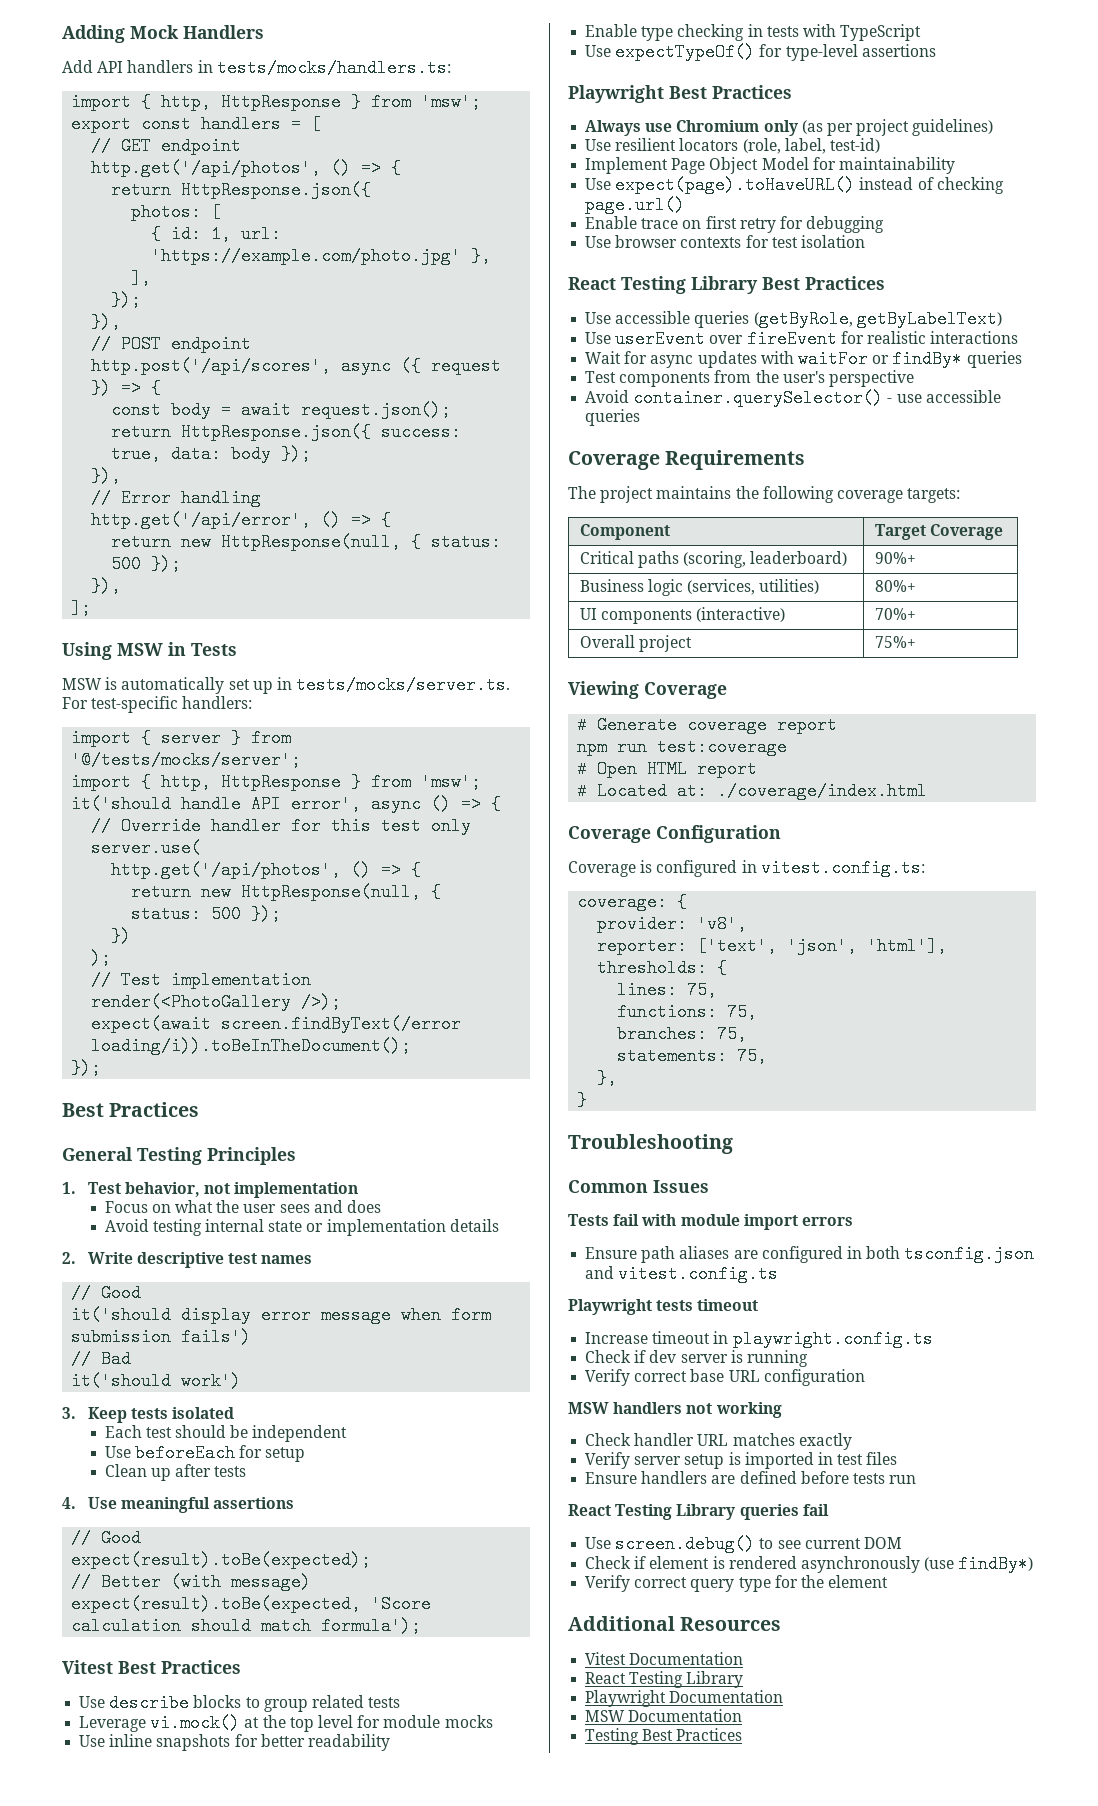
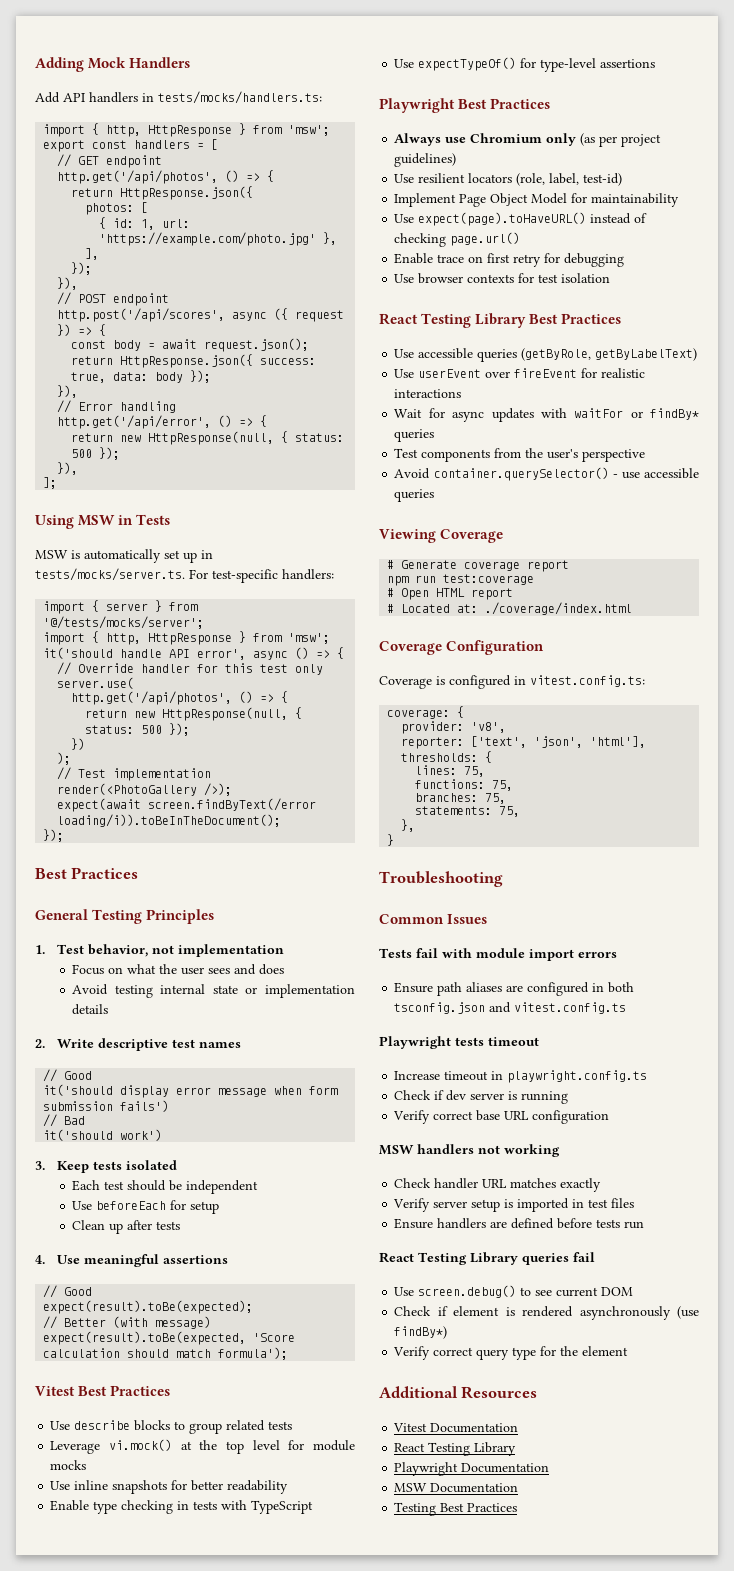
[568,450,806,470] [568,486,961,503] [579,524,670,540] [874,524,1003,540] [579,551,848,568] [874,552,916,564] [579,579,820,596] [874,580,916,592] [579,607,786,624] [874,608,916,620] [579,635,692,652] [874,636,916,648] // Coverage Requirements // The project maintains the following coverage targets: // Component | Target Coverage // Critical paths (scoring, leaderboard) | 90%+ // Business logic (services, utilities) | 80%+ // UI components (interactive) | 70%+ // Overall project | 75%+ -> (435, 495) none

